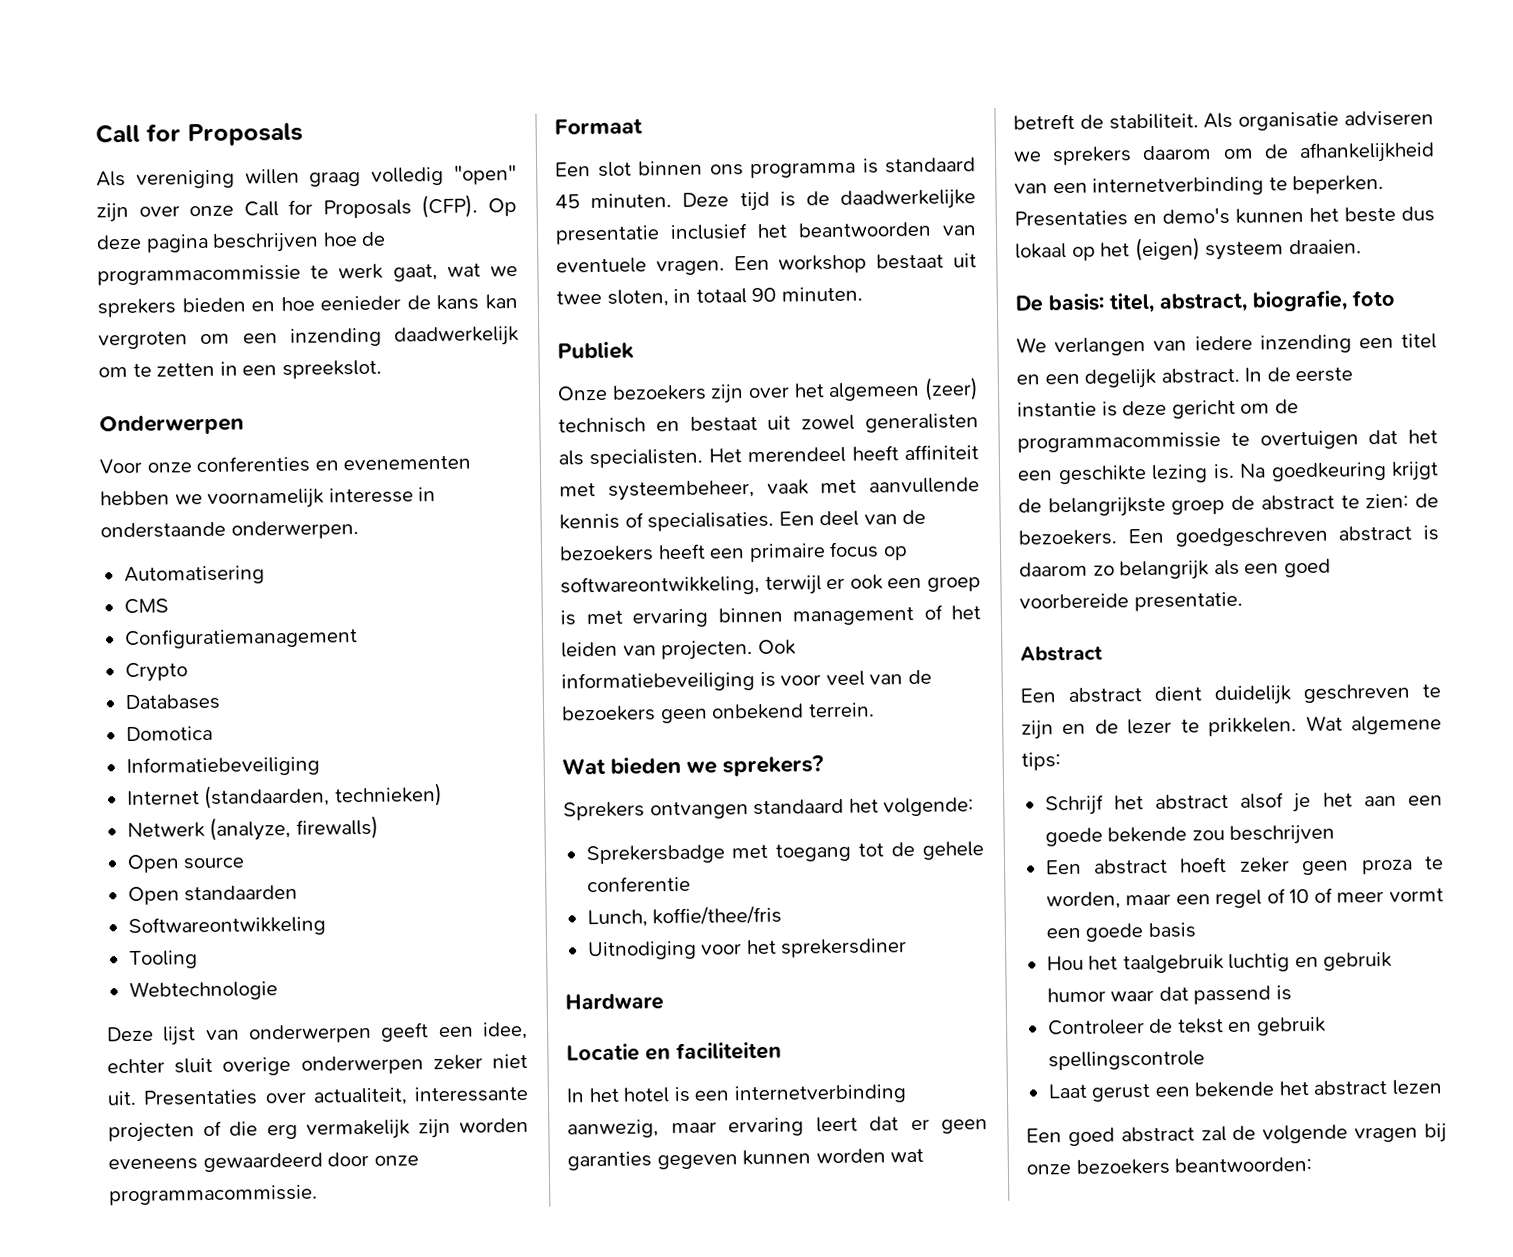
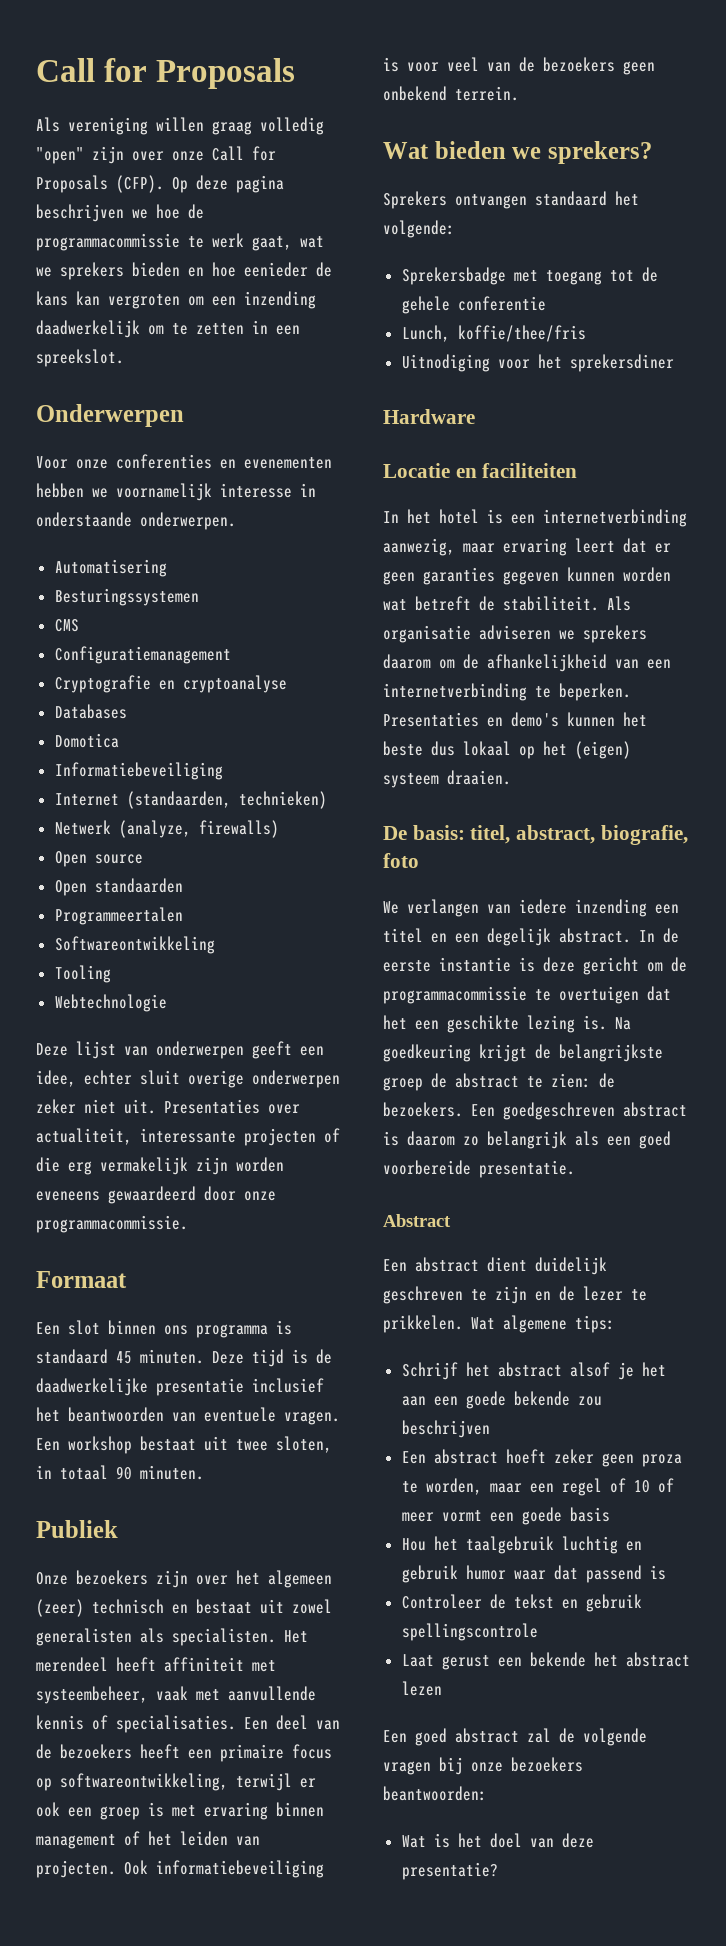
(320, 242) none -> [132,209,148,219] we
(265, 575) none -> [54,588,199,606] // Besturingssystemen
[124,662,188,683] Crypto -> [54,675,287,693] Cryptografie en cryptoanalyse
(299, 893) none -> [54,907,183,925] // Programmeertalen
(1313, 1164) none -> [401,1833,594,1848] [401,1862,498,1880] // Wat is het doel van deze presentatie?

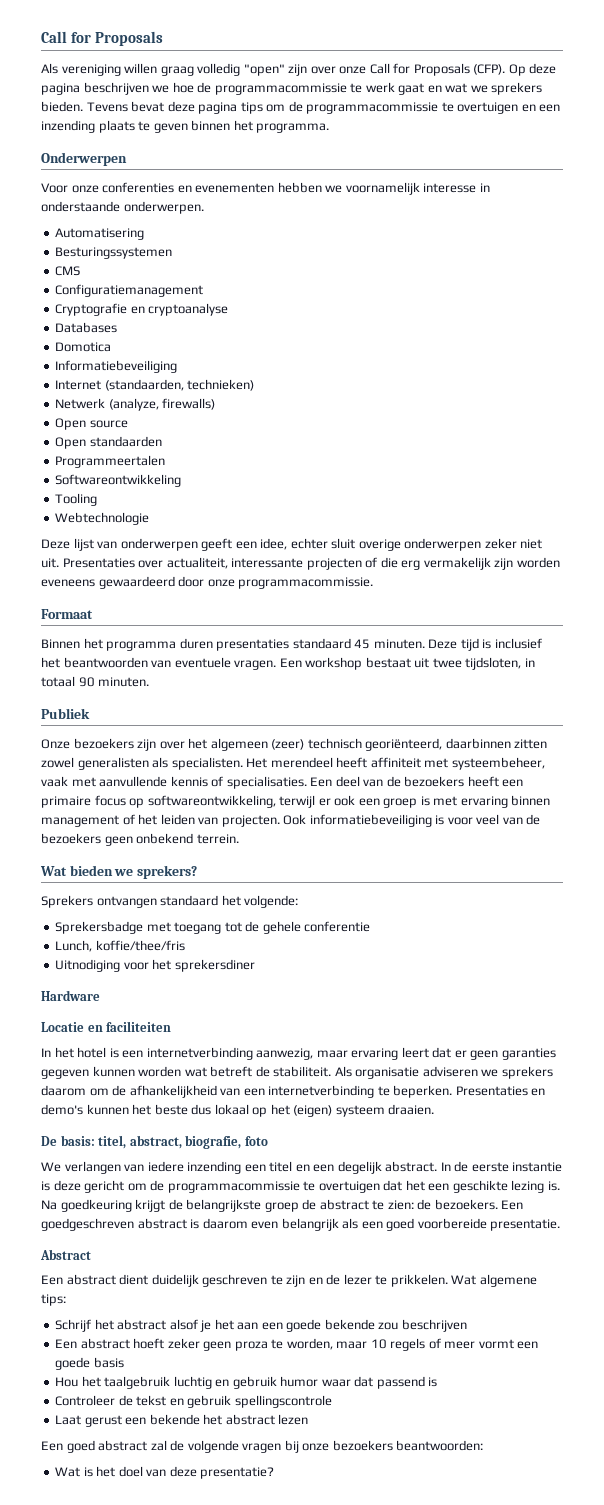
[252,236,292,251] gaat, -> [398,83,442,95] gaat en
[132,262,332,277] [36,291,316,309] [36,320,300,338] [36,349,124,367] bieden en hoe eenieder de kans kan vergroten om een inzending daadwerkelijk om te zetten in een spreekslot. -> [41,101,561,114] [41,120,330,133] bieden. Tevens bevat deze pagina tips om de programmacommissie te overtuigen en een inzending plaats te geven binnen het programma.
[36,1320,292,1338] Een slot binnen ons programma is -> [41,638,290,651] Binnen het programma duren presentaties
[316,1349,332,1364] [36,1378,244,1396] de daadwerkelijke presentatie -> (492, 644) none
[276,1436,332,1453] sloten, -> [465,657,522,670] tijdsloten,
[172,1599,284,1614] en bestaat uit -> [365,738,548,751] georiënteerd, daarbinnen zitten
[463,1136,479,1146] zo -> [251,1221,279,1229] even
[529,1478,650,1496] een regel of 10 -> [370,1338,426,1351] 10 regels

